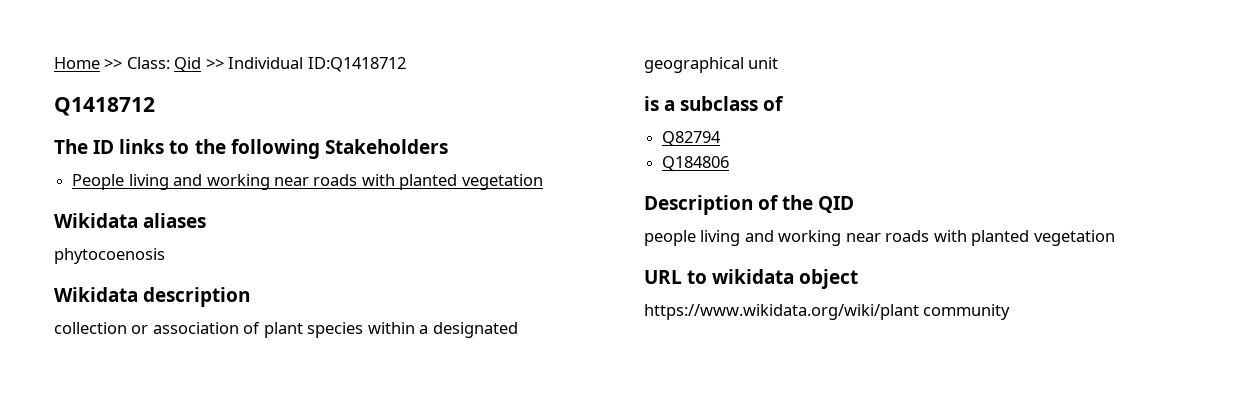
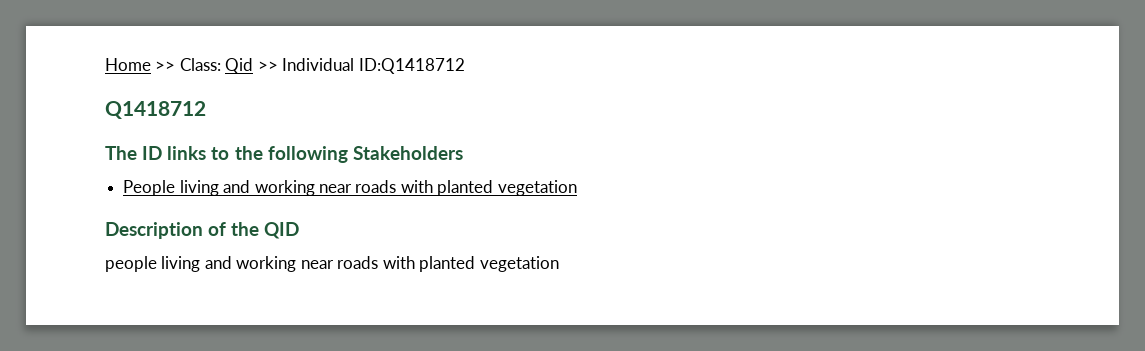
[54,213,207,228] [54,248,165,264] [54,287,251,307] [54,322,518,338] [644,57,779,73] [644,96,785,111] [662,131,722,146] [662,156,730,171] // Wikidata aliases // phytocoenosis // Wikidata description // collection or association of plant species within a designated geographical unit // is a subclass of // Q82794 // Q184806 -> (577, 188) none
[644,269,859,289] [644,304,1011,320] // URL to wikidata object // https://www.wikidata.org/wiki/plant community -> (559, 264) none

